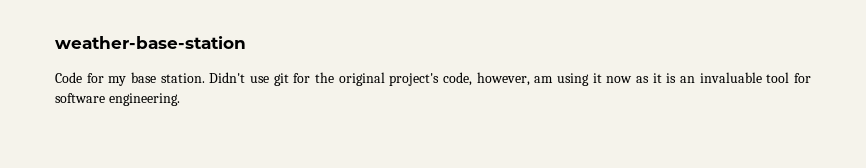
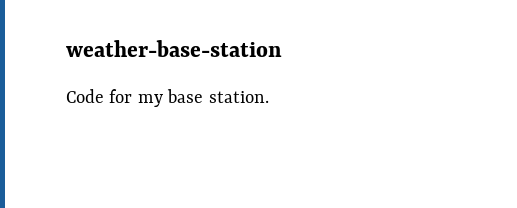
[209,72,811,86] [55,93,180,106] Didn't use git for the original project's code, however, am using it now as it is an invaluable tool for software engineering. -> (269, 97) none

